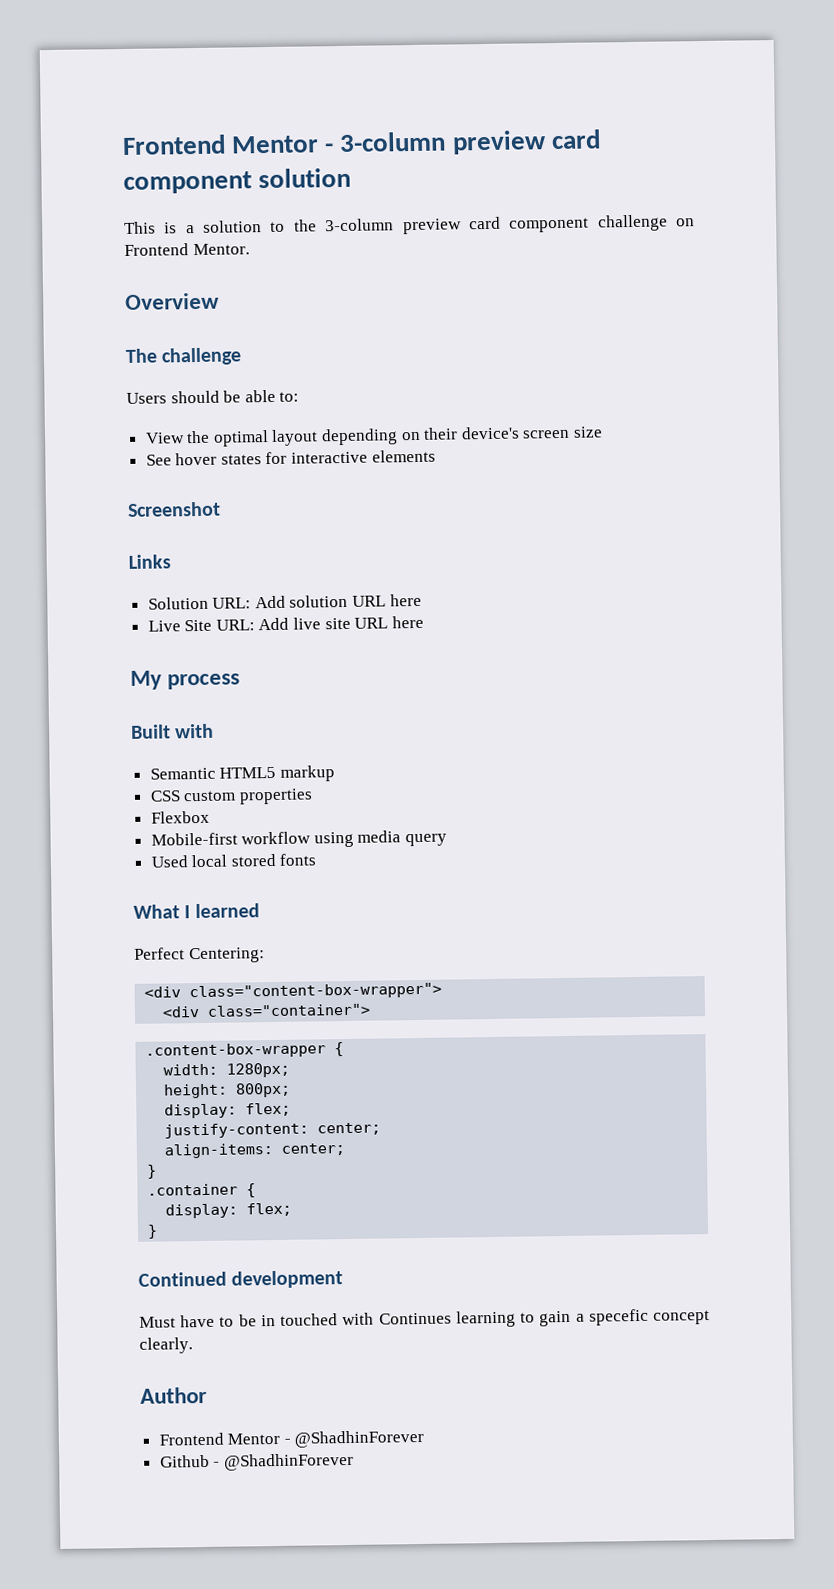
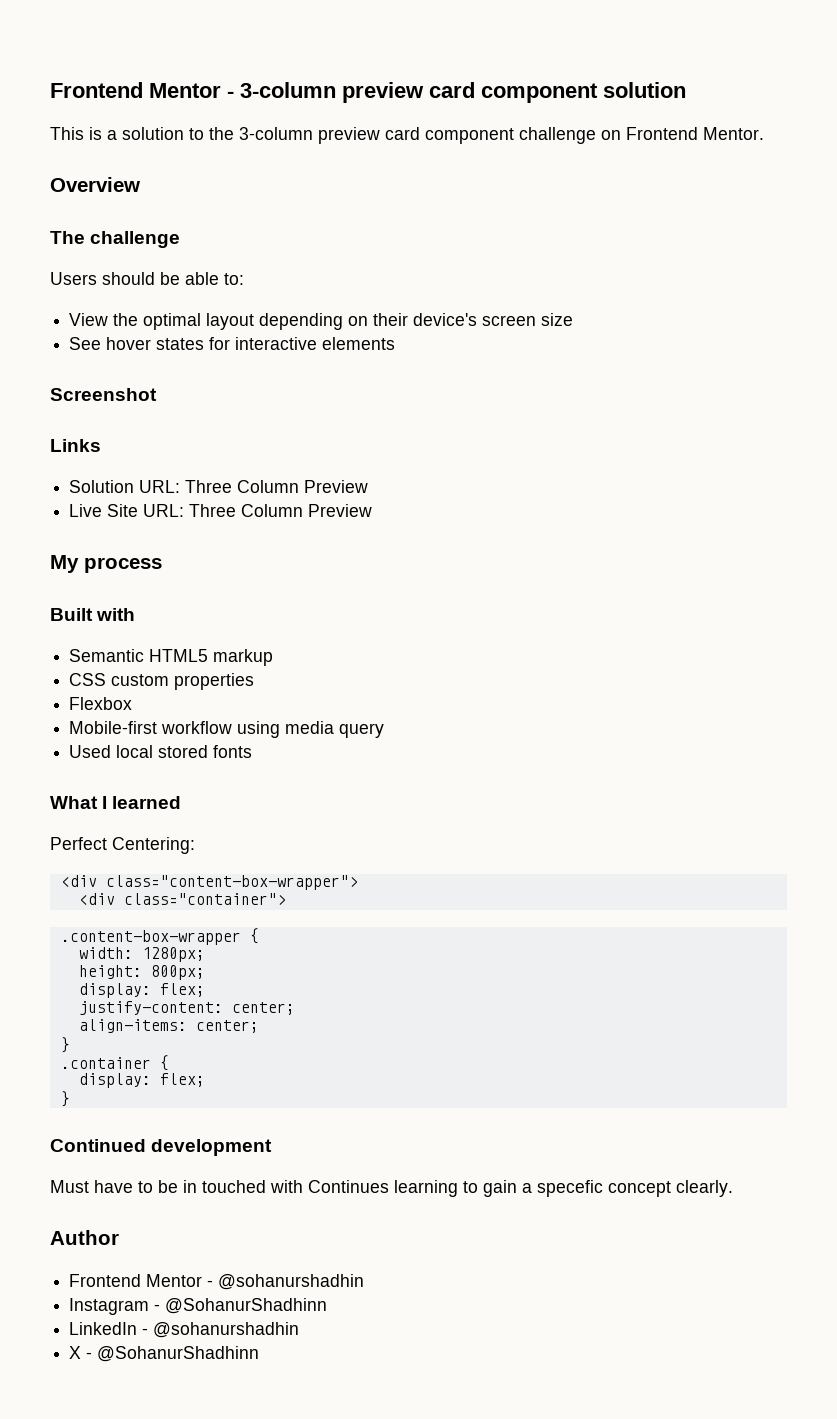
[254,593,422,609] Add solution URL here -> [185,480,369,493] Three Column Preview
[258,615,424,631] Add live site URL here -> [189,504,373,517] Three Column Preview
[294,1429,425,1448] [159,1452,354,1471] @ShadhinForever // Github - @ShadhinForever -> [218,1274,365,1290] [69,1298,328,1315] [69,1322,300,1338] [69,1346,260,1362] @sohanurshadhin // Instagram - @SohanurShadhinn // LinkedIn - @sohanurshadhin // X - @SohanurShadhinn

